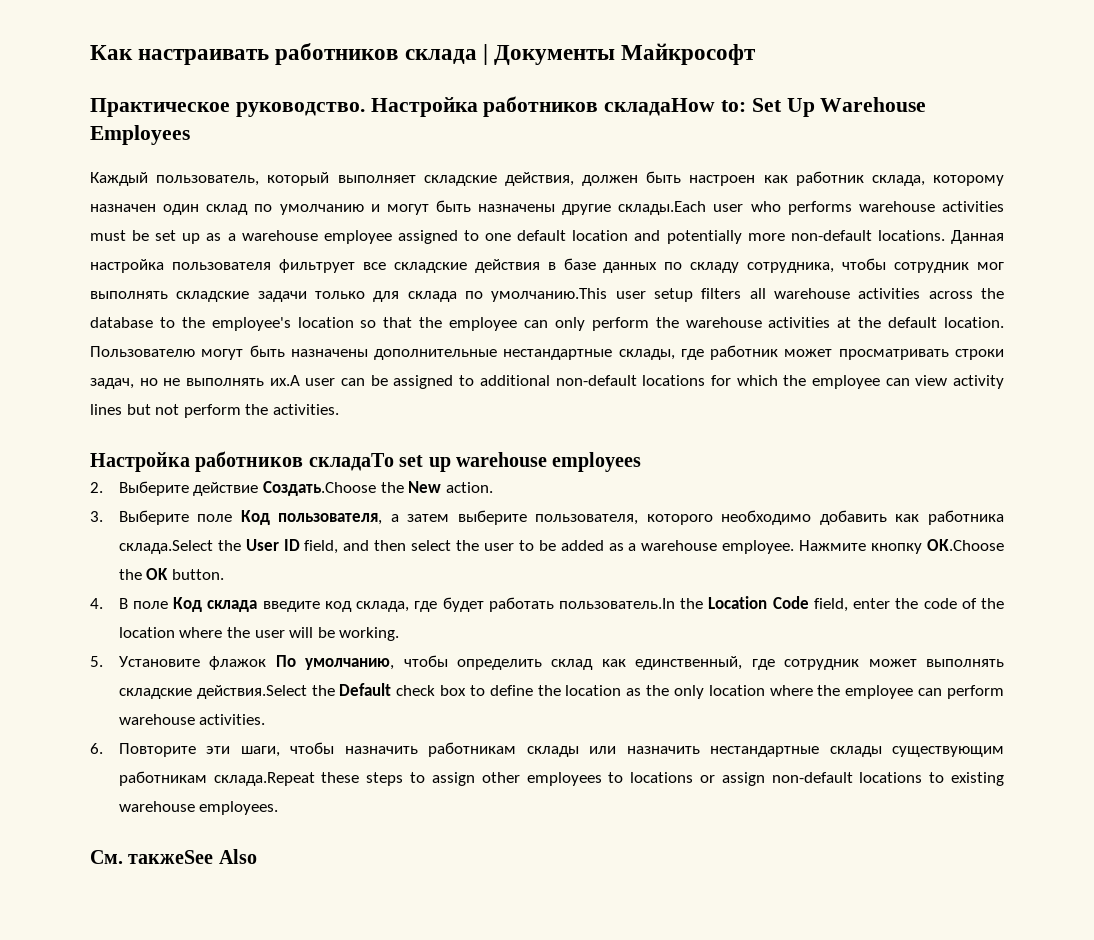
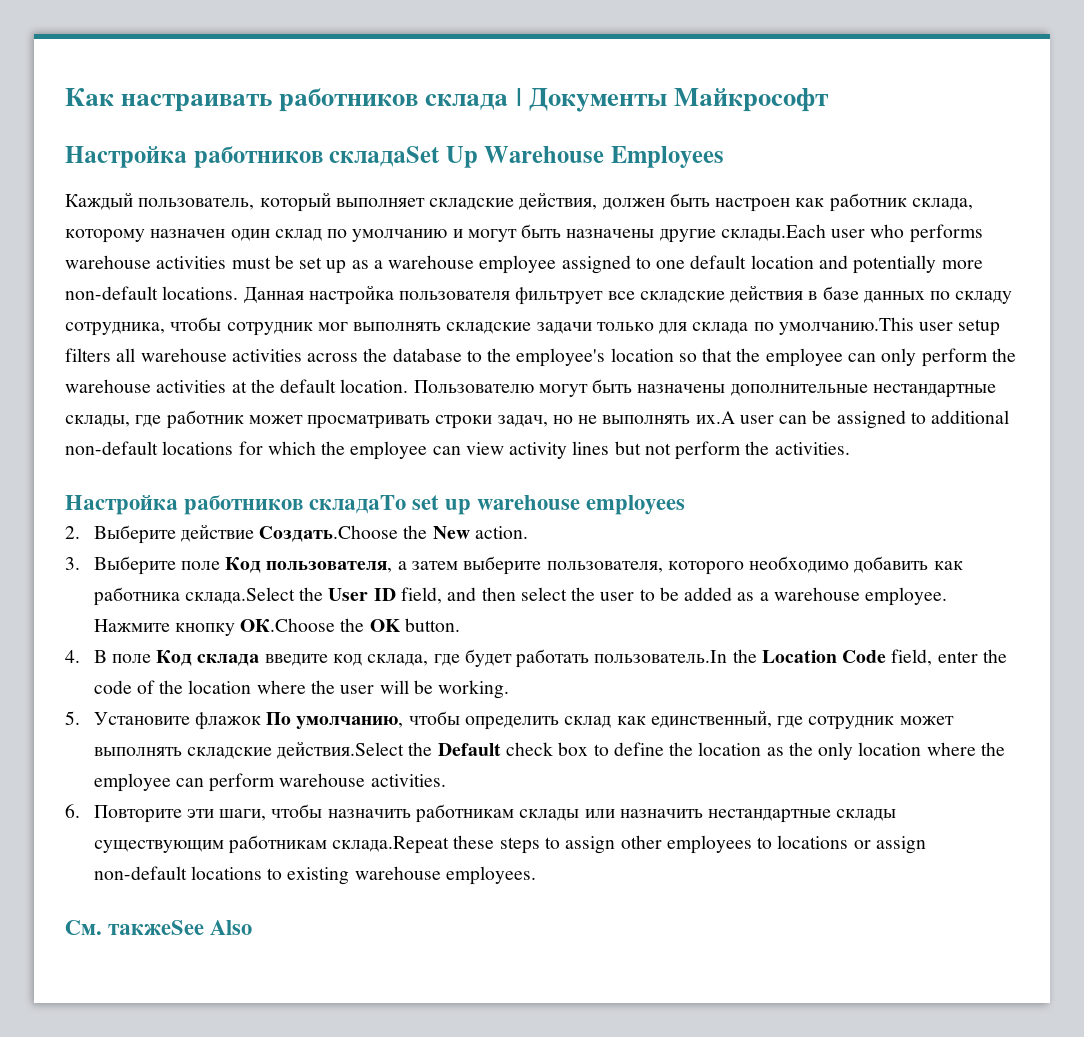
[90,96,782,117] Практическое руководство. Настройка работников складаHow to: Set -> [65,146,441,168] Настройка работников складаSet

